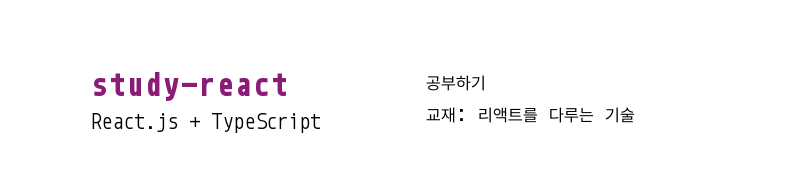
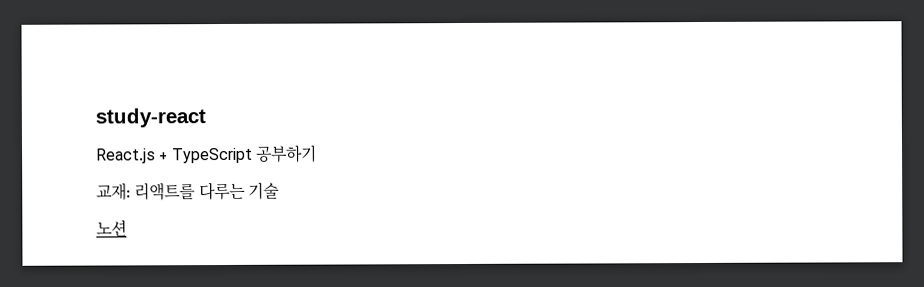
(635, 115) none -> [96,219,127,237] // 노션

